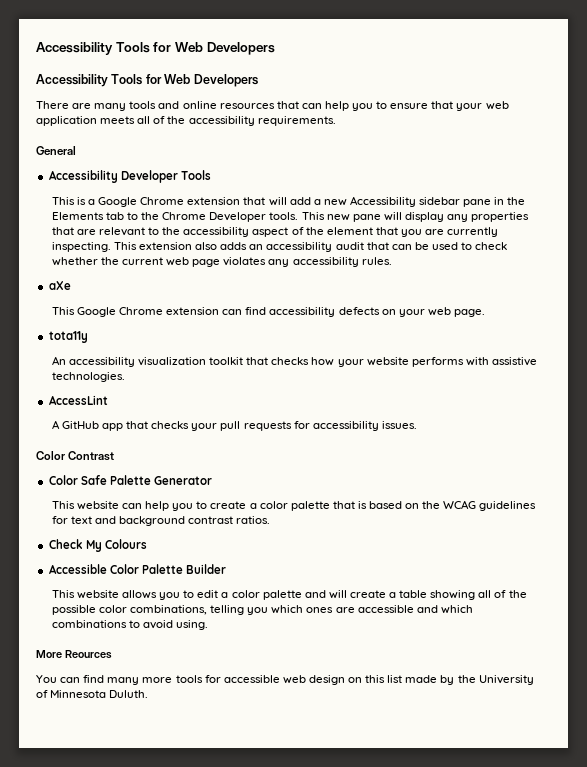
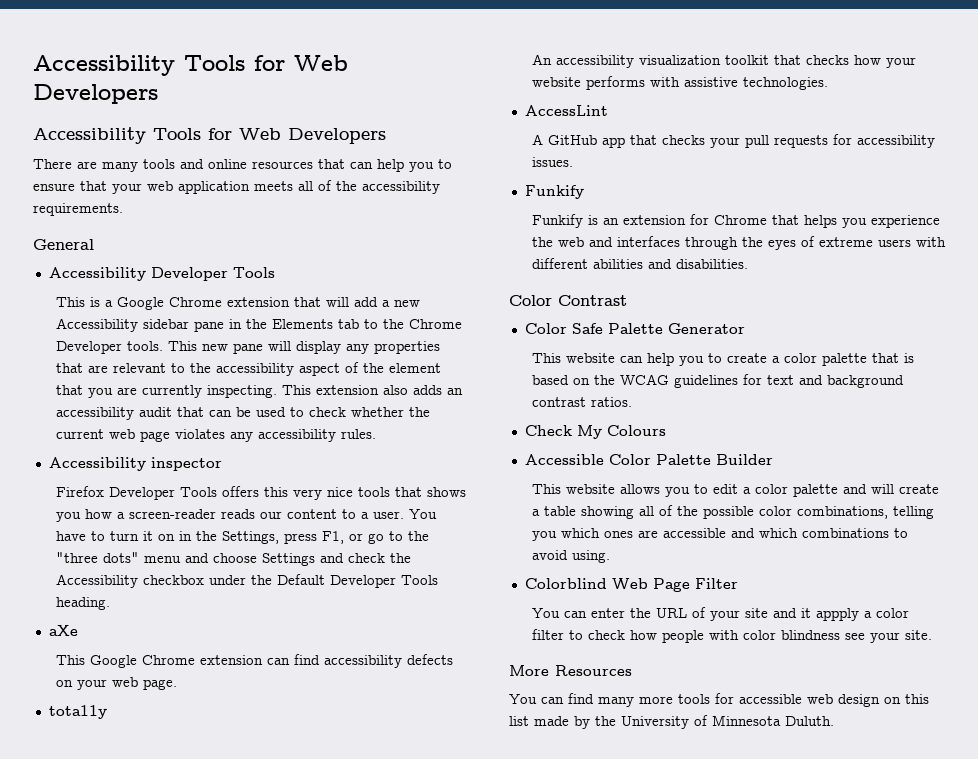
(392, 261) none -> [48,457,222,471] [55,486,466,500] [55,509,437,522] [55,531,429,544] [55,552,411,566] [55,574,438,588] [55,597,110,610] // Accessibility inspector // Firefox Developer Tools offers this very nice tools that shows you how a screen-reader reads our content to a user. You have to turn it on in the Settings, press F1, or go to the "three dots" menu and choose Settings and check the Accessibility checkbox under the Default Developer Tools heading.
(417, 425) none -> [524,185,584,199] [531,214,940,228] [531,236,946,250] [531,258,748,269] // Funkify // Funkify is an extension for Chrome that helps you experience the web and interfaces through the eyes of extreme users with different abilities and disabilities.
(209, 625) none -> [524,578,738,592] [531,607,909,621] [531,629,932,643] // Colorblind Web Page Filter // You can enter the URL of your site and it appply a color filter to check how people with color blindness see your site.
[64,650,112,659] Reources -> [555,665,632,676] Resources

